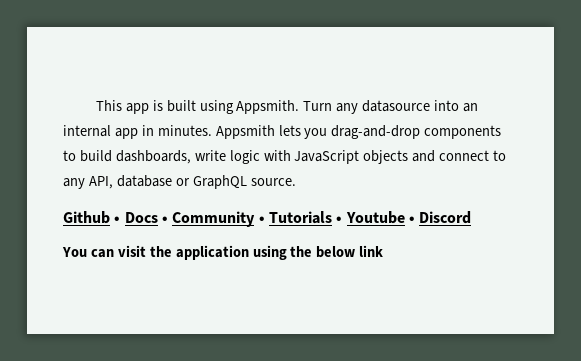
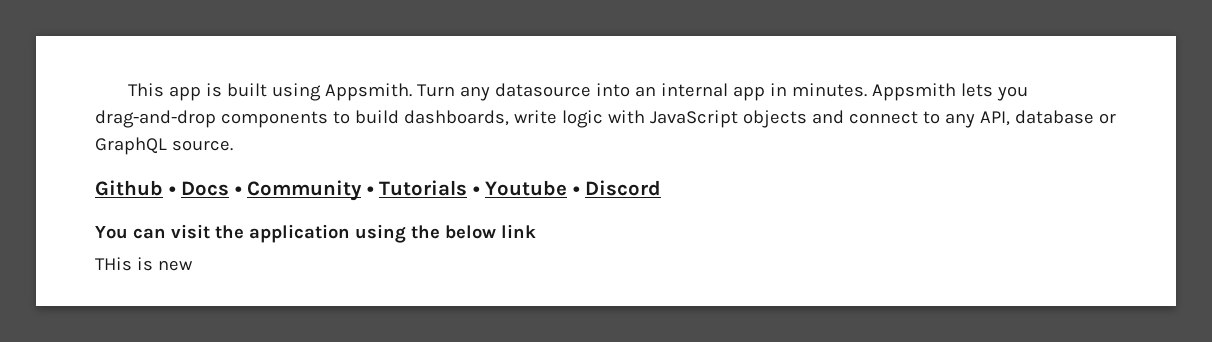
(384, 251) none -> [95,257,193,271] // THis is new

